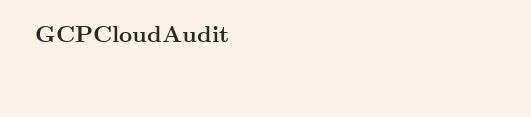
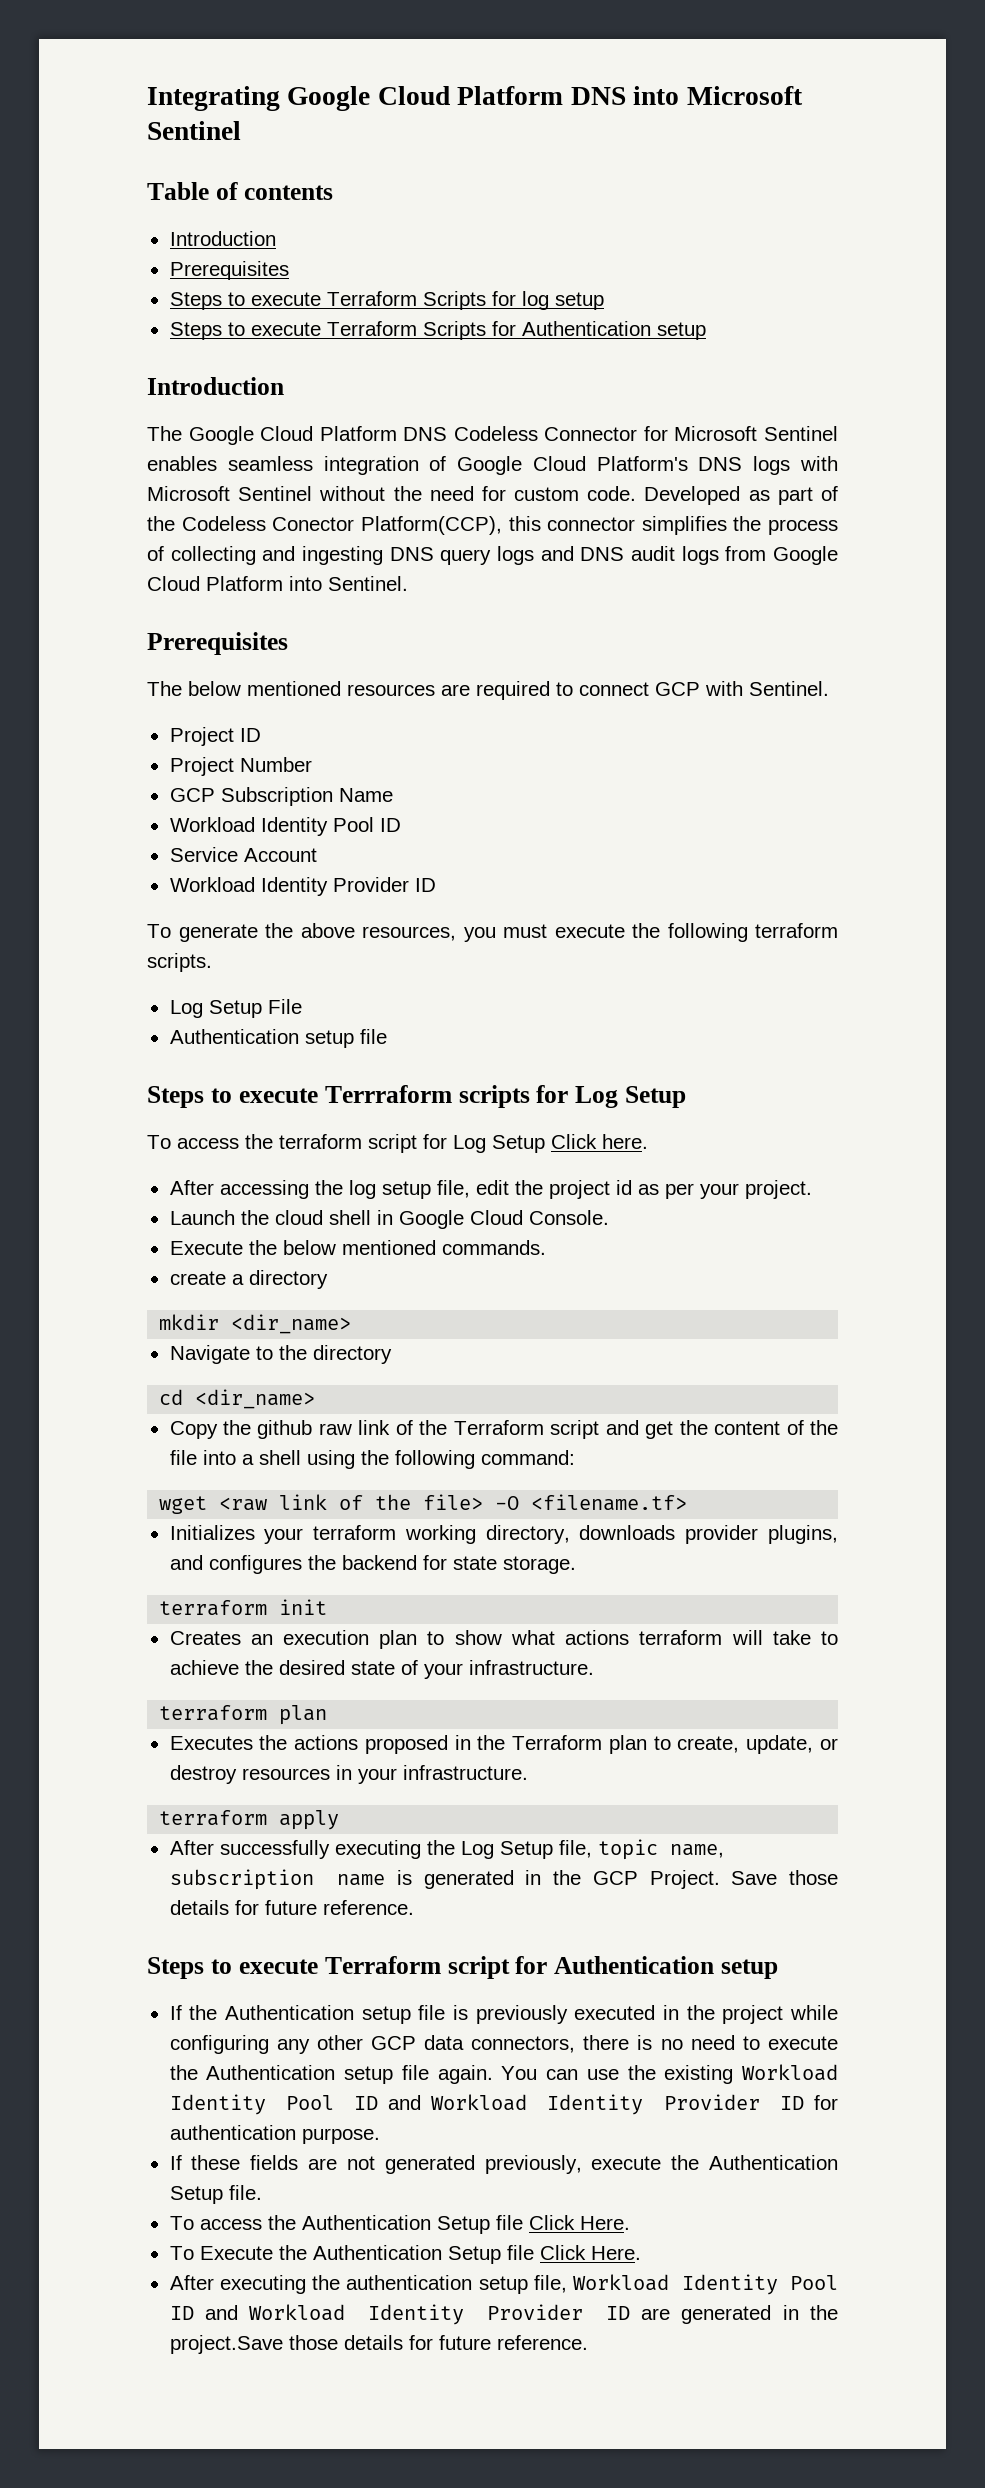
[35,26,229,42] GCPCloudAudit -> [147,86,803,111] [147,121,241,140] [147,182,333,200] [169,231,276,246] [169,261,289,280] [169,291,604,310] [169,321,706,340] [147,377,284,395] [147,426,838,445] [147,456,839,475] [147,486,838,505] [147,516,838,535] [147,546,838,565] [147,576,408,591] [147,632,288,655] [147,681,829,700] [169,727,261,746] [169,757,312,776] [169,787,393,806] [169,817,401,836] [169,847,317,862] [169,877,436,896] [147,923,838,942] [147,953,212,972] [169,999,302,1018] [169,1029,387,1048] [147,1085,687,1108] [147,1134,648,1153] [169,1180,812,1199] [169,1210,609,1229] [169,1240,546,1255] [169,1270,328,1289] [159,1314,352,1334] [169,1345,392,1364] [159,1389,316,1409] [169,1420,838,1439] [169,1450,575,1469] [159,1494,688,1514] [169,1525,838,1544] [169,1555,576,1574] [159,1599,328,1616] [169,1630,839,1649] [169,1660,594,1679] [159,1705,328,1725] [169,1735,838,1754] [169,1765,528,1784] [159,1810,340,1830] [169,1839,724,1860] [169,1869,838,1890] [169,1900,414,1915] [147,1956,779,1979] [169,2005,838,2024] [169,2035,838,2054] [169,2064,839,2084] [169,2094,839,2115] [169,2125,380,2144] [169,2155,838,2174] [169,2185,262,2204] [169,2215,630,2234] [169,2245,641,2264] [169,2274,838,2295] [169,2304,839,2325] [169,2335,588,2354] Integrating Google Cloud Platform DNS into Microsoft Sentinel // Table of contents // Introduction // Prerequisites // Steps to execute Terraform Scripts for log setup // Steps to execute Terraform Scripts for Authentication setup // Introduction // The Google Cloud Platform DNS Codeless Connector for Microsoft Sentinel enables seamless integration of Google Cloud Platform's DNS logs with Microsoft Sentinel without the need for custom code. Developed as part of the Codeless Conector Platform(CCP), this connector simplifies the process of collecting and ingesting DNS query logs and DNS audit logs from Google Cloud Platform into Sentinel. // Prerequisites // The below mentioned resources are required to connect GCP with Sentinel. // Project ID // Project Number // GCP Subscription Name // Workload Identity Pool ID // Service Account // Workload Identity Provider ID // To generate the above resources, you must execute the following terraform scripts. // Log Setup File // Authentication setup file // Steps to execute Terrraform scripts for Log Setup // To access the terraform script for Log Setup Click here. // After accessing the log setup file, edit the project id as per your project. // Launch the cloud shell in Google Cloud Console. // Execute the below mentioned commands. // create a directory // mkdir <dir_name> // Navigate to the directory // cd <dir_name> // Copy the github raw link of the Terraform script and get the content of the file into a shell using the following command: // wget <raw link of the file> -O <filename.tf> // Initializes your terraform working directory, downloads provider plugins, and configures the backend for state storage. // terraform init // Creates an execution plan to show what actions terraform will take to achieve the desired state of your infrastructure. // terraform plan // Executes the actions proposed in the Terraform plan to create, update, or destroy resources in your infrastructure. // terraform apply // After successfully executing the Log Setup file, topic name, subscription name is generated in the GCP Project. Save those details for future reference. // Steps to execute Terraform script for Authentication setup // If the Authentication setup file is previously executed in the project while configuring any other GCP data connectors, there is no need to execute the Authentication setup file again. You can use the existing Workload Identity Pool ID and Workload Identity Provider ID for authentication purpose. // If these fields are not generated previously, execute the Authentication Setup file. // To access the Authentication Setup file Click Here. // To Execute the Authentication Setup file Click Here. // After executing the authentication setup file, Workload Identity Pool ID and Workload Identity Provider ID are generated in the project.Save those details for future reference.

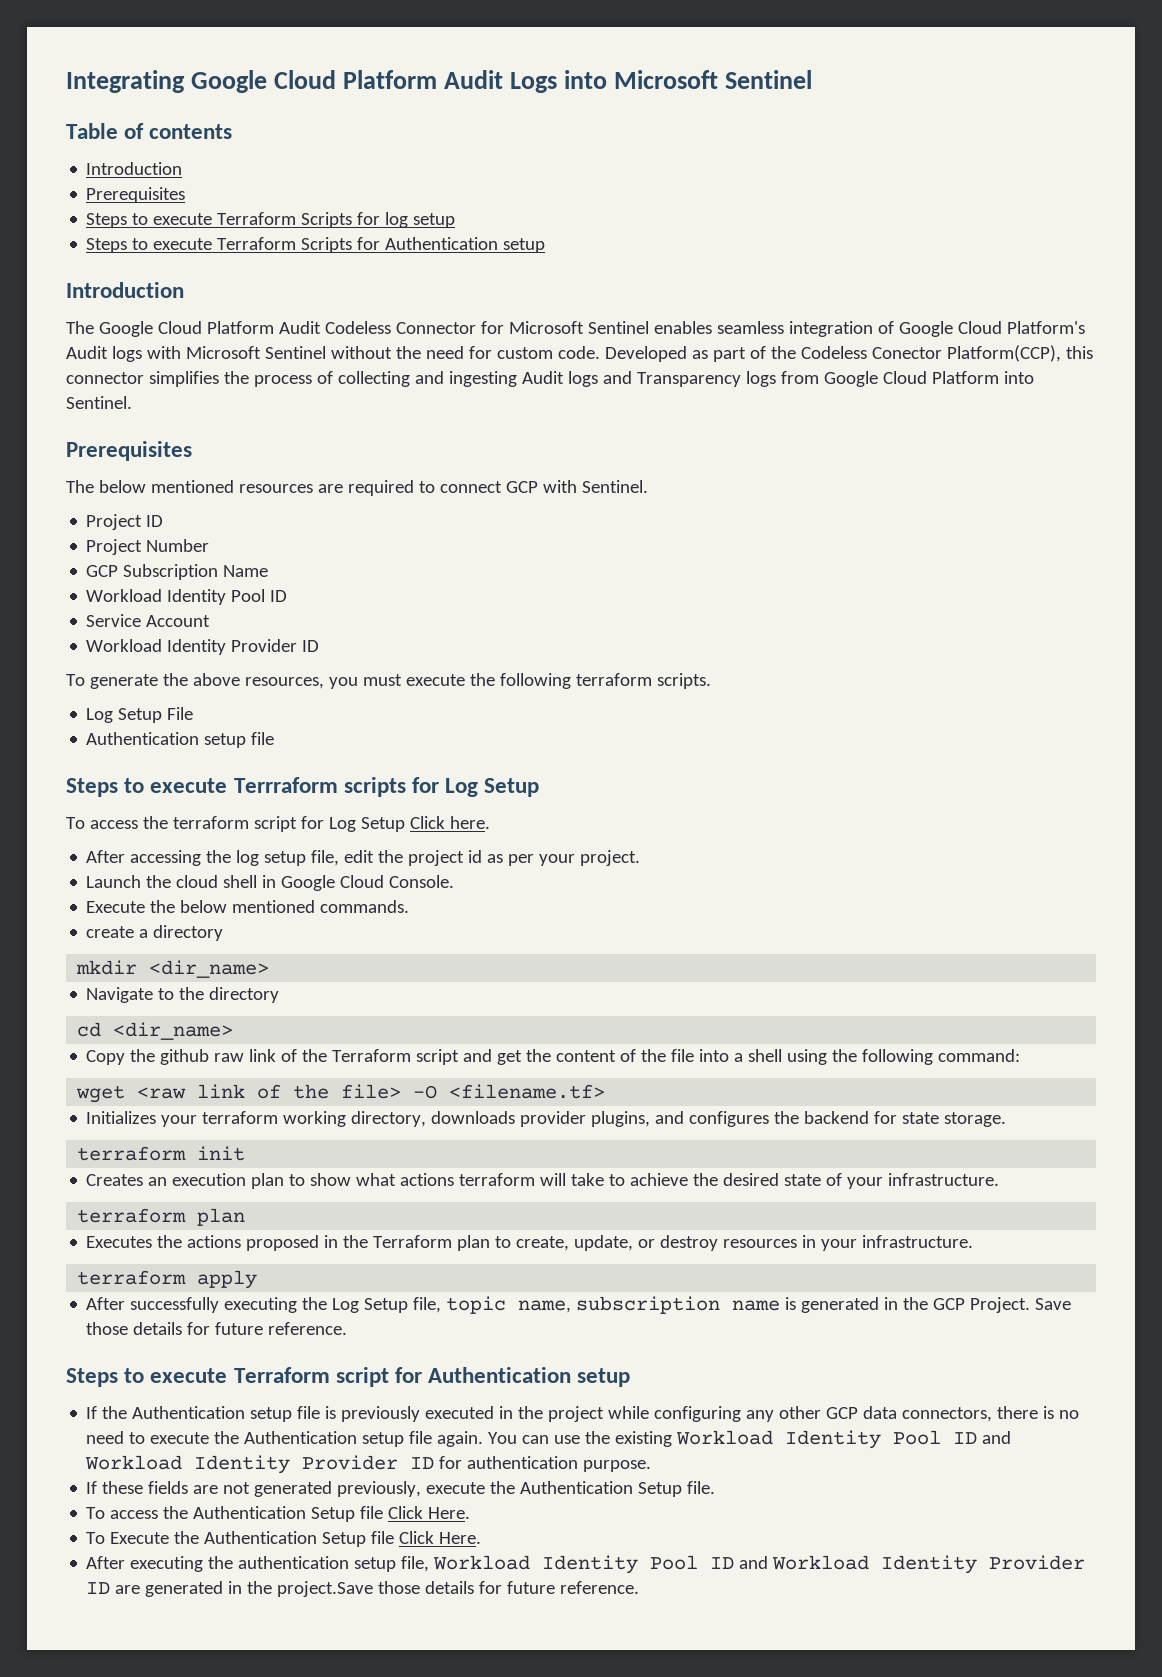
[570,87,626,105] DNS -> [444,70,558,93] Audit Logs
[403,427,448,441] DNS -> [278,321,321,334] Audit
[698,457,743,471] DNS -> [66,346,108,359] Audit
[389,546,675,565] DNS query logs and DNS audit -> [521,371,741,387] Audit logs and Transparency

